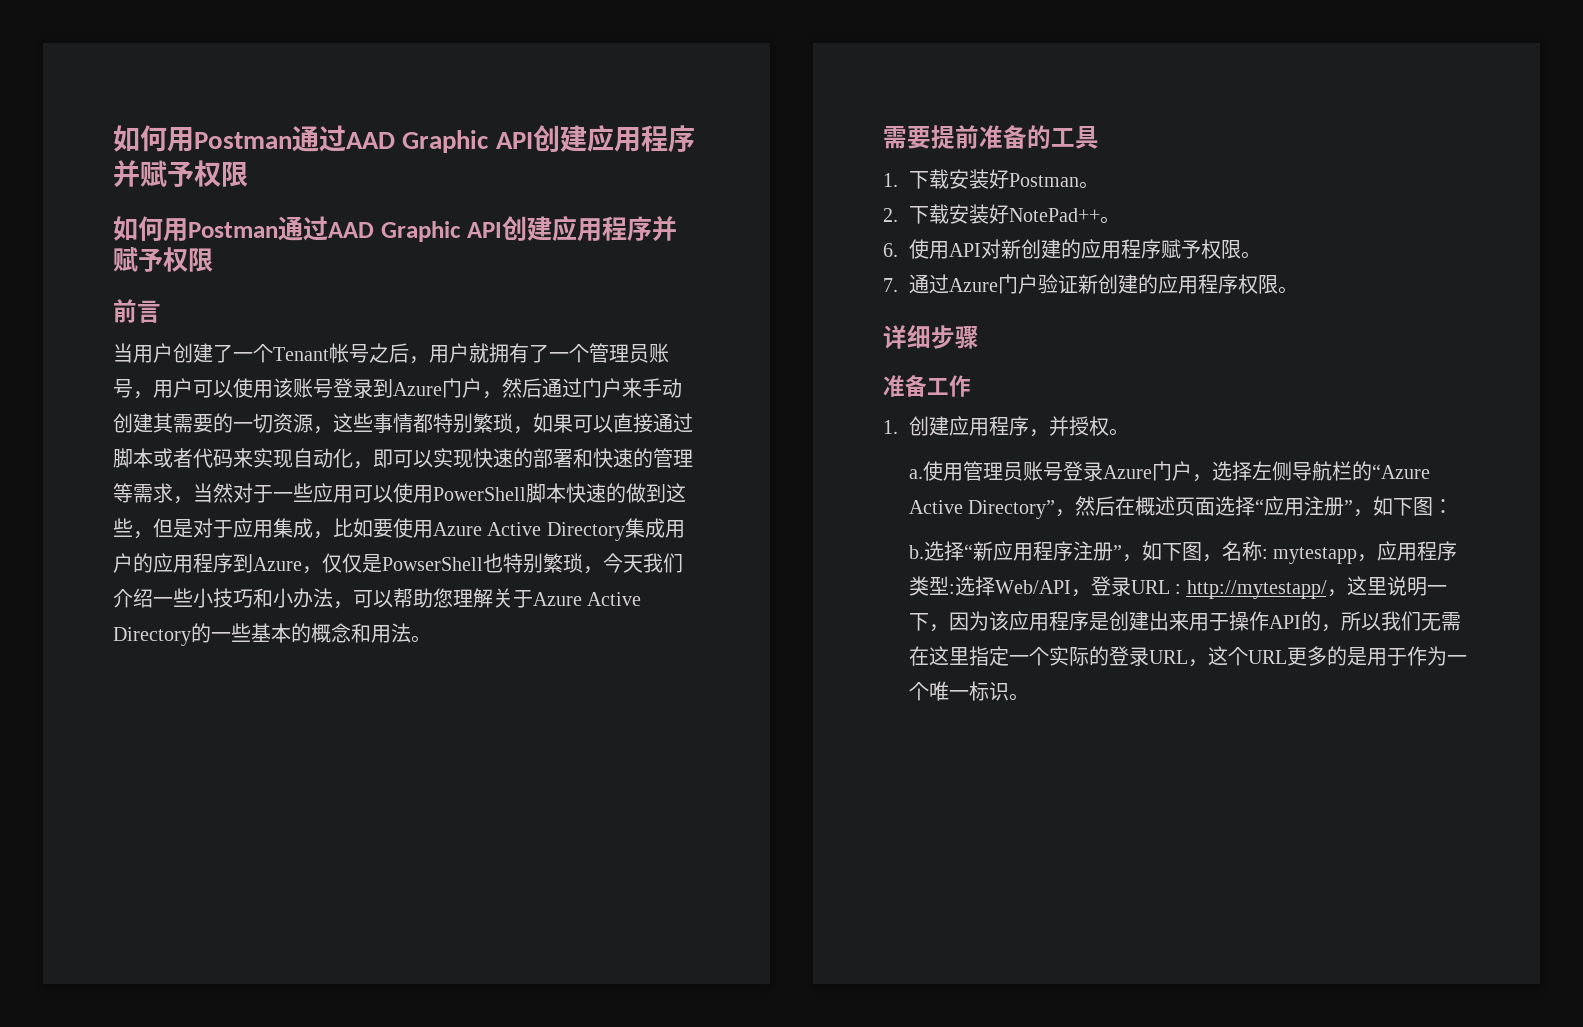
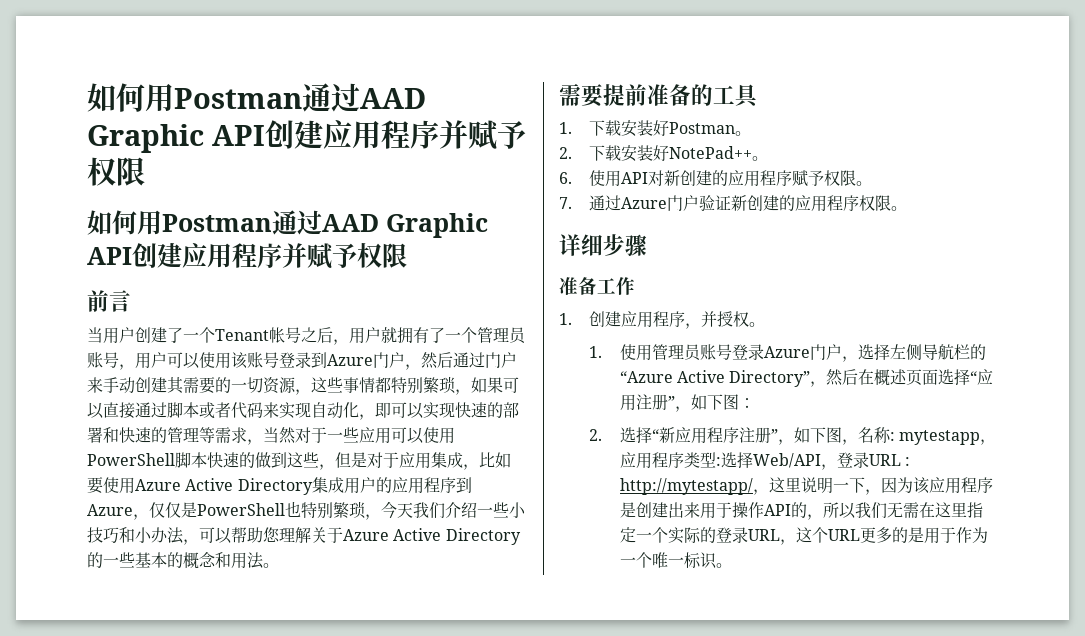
[382,557,483,571] PowserShell -> [197,503,285,516] PowerShell
[908,469,923,479] a. -> [589,346,603,358] 1.
[908,545,924,559] b. -> [589,429,603,441] 2.

